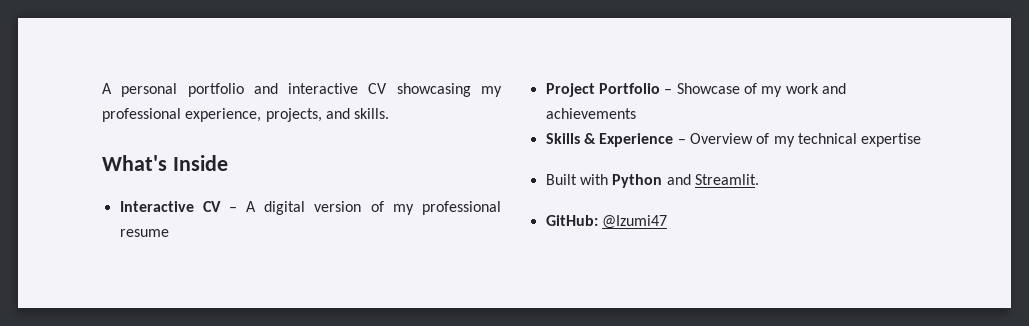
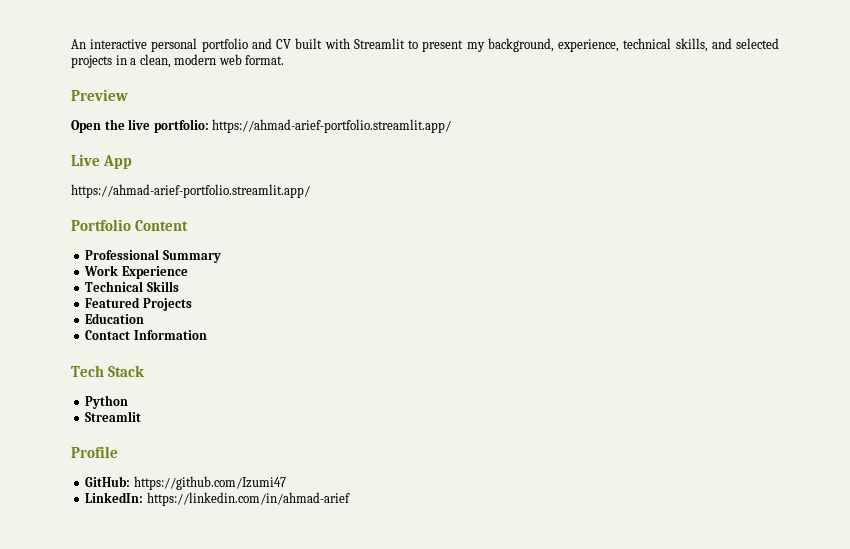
[102,83,112,94] A -> [71,39,148,49] An interactive
[288,83,502,97] [102,108,390,122] [102,155,228,171] [119,201,502,215] [119,229,169,237] [545,83,846,97] [545,108,636,119] [545,133,922,147] [545,174,608,185] interactive CV showcasing my professional experience, projects, and skills. // What's Inside // Interactive CV – A digital version of my professional resume // Project Portfolio – Showcase of my work and achievements // Skills & Experience – Overview of my technical expertise // Built with -> [276,38,780,52] [71,54,285,68] [71,89,128,101] [71,119,452,133] [71,154,132,169] [71,184,310,198] [71,219,188,231] [85,249,221,263] [84,265,188,279] [85,281,179,292] [85,297,192,311] [85,313,145,324] [85,330,207,340] [71,365,144,377] CV built with Streamlit to present my background, experience, technical skills, and selected projects in a clean, modern web format. // Preview // Open the live portfolio: https://ahmad-arief-portfolio.streamlit.app/ // Live App // https://ahmad-arief-portfolio.streamlit.app/ // Portfolio Content // Professional Summary // Work Experience // Technical Skills // Featured Projects // Education // Contact Information // Tech Stack //
[666,174,759,185] and Streamlit. -> [85,411,142,422] [71,446,118,458] // Streamlit // Profile
[601,215,667,229] @Izumi47 -> [133,476,286,490] [85,492,350,506] https://github.com/Izumi47 // LinkedIn: https://linkedin.com/in/ahmad-arief

